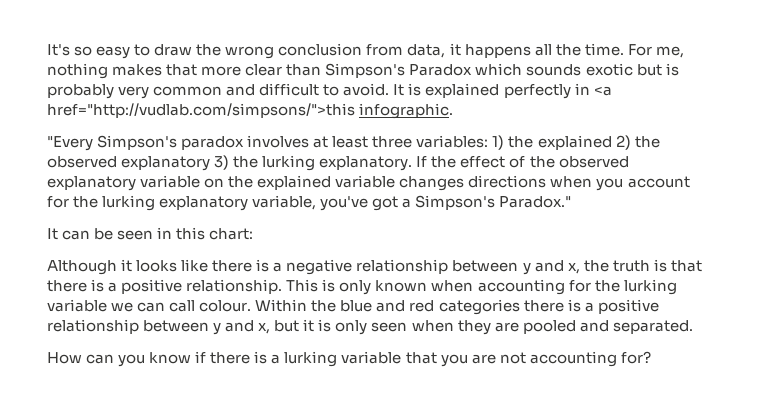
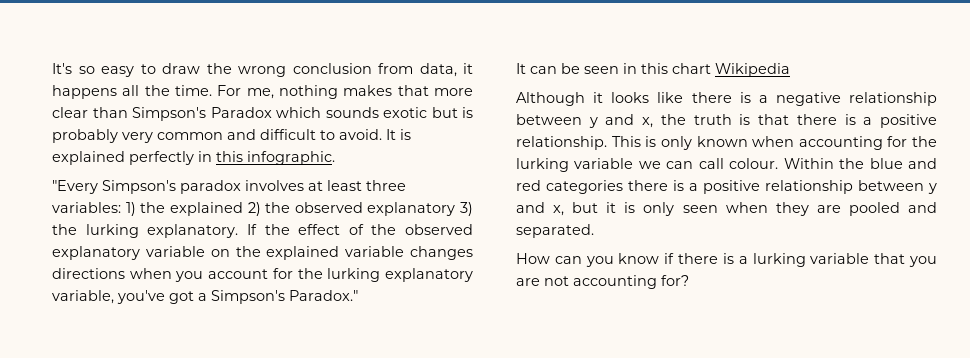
[593,86,612,96] [47,103,355,118] <a href="http://vudlab.com/simpsons/">this -> [216,151,243,162] this
[209,228,254,240] chart: -> [672,63,790,77] chart Wikipedia

